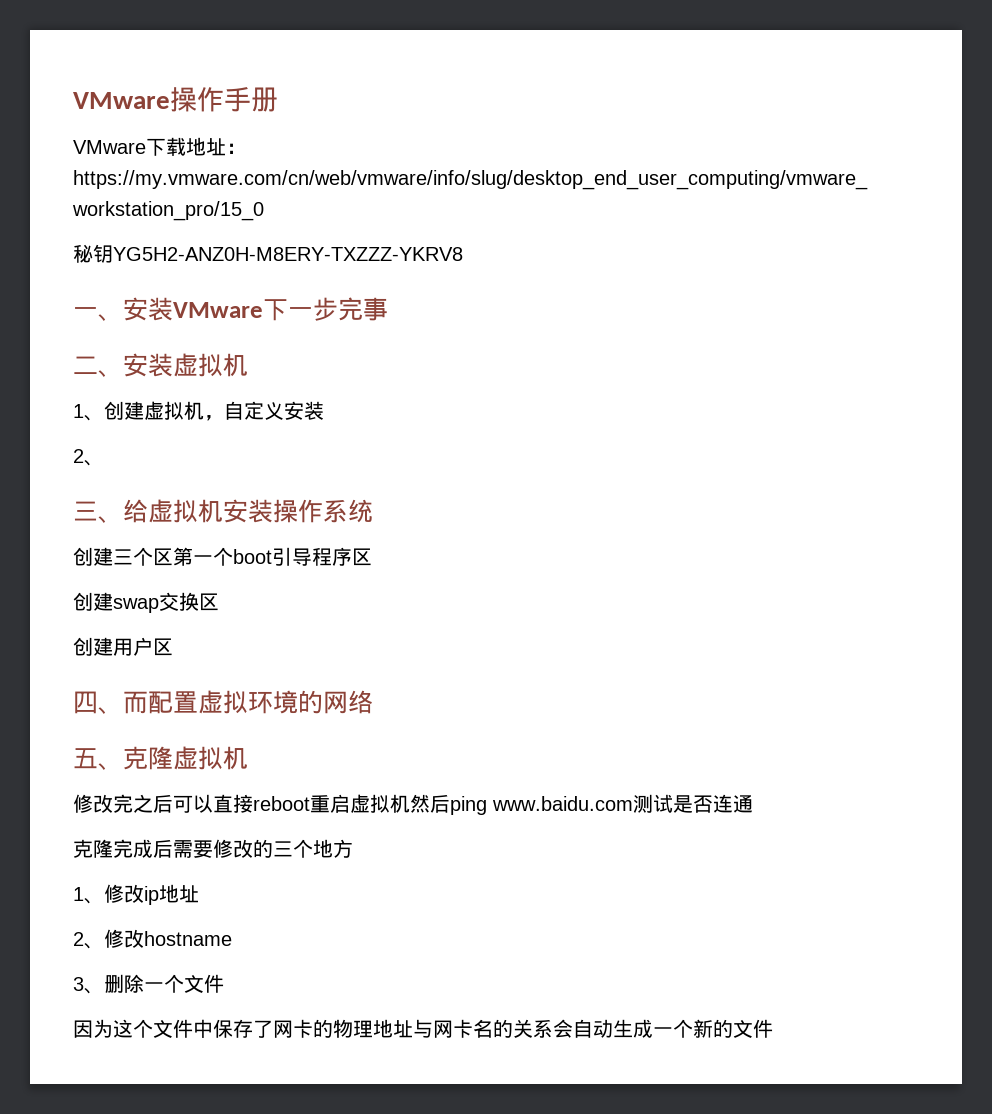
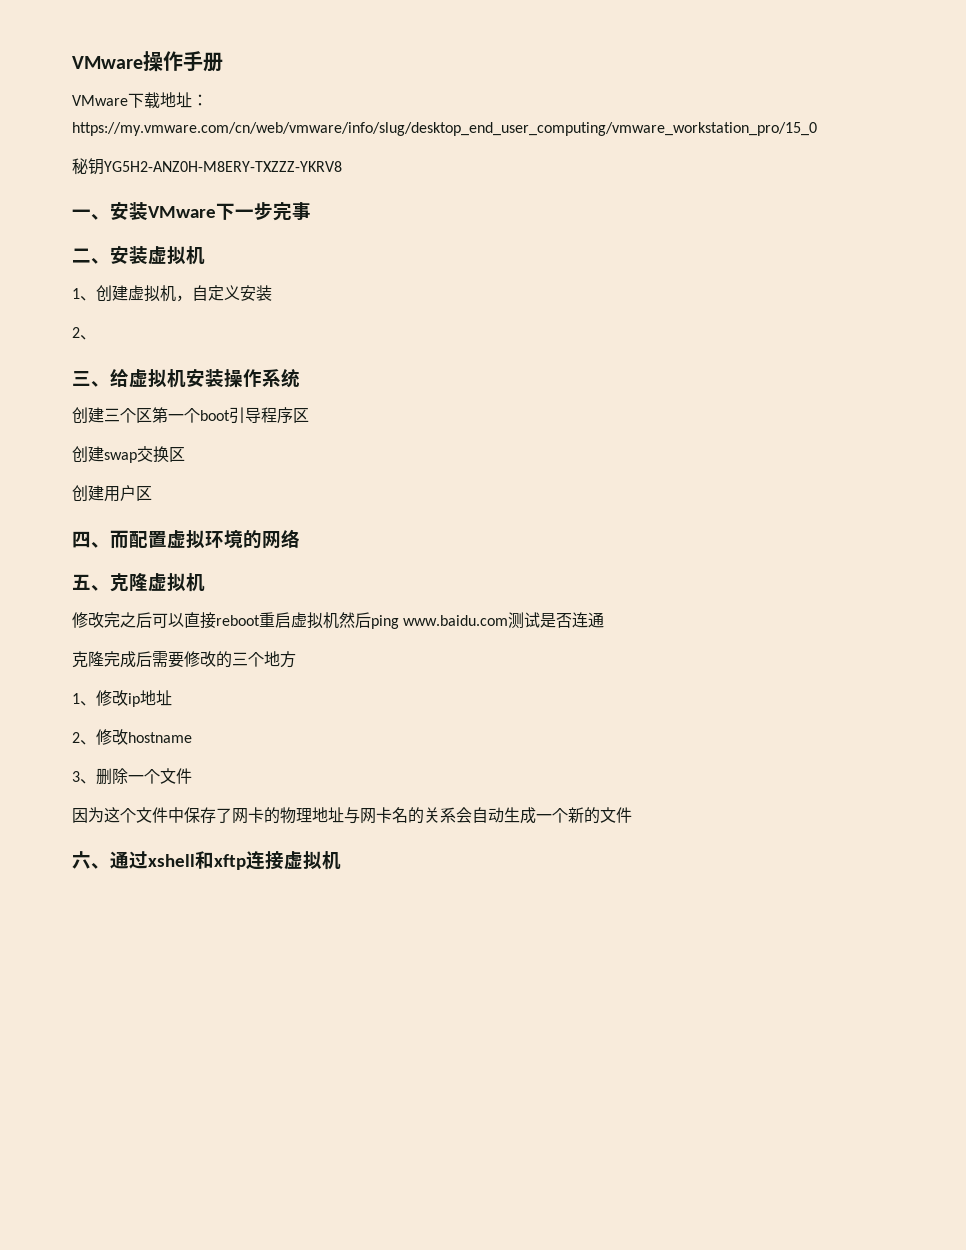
(773, 1028) none -> [72,851,341,870] // 六、通过xshell和xftp连接虚拟机

